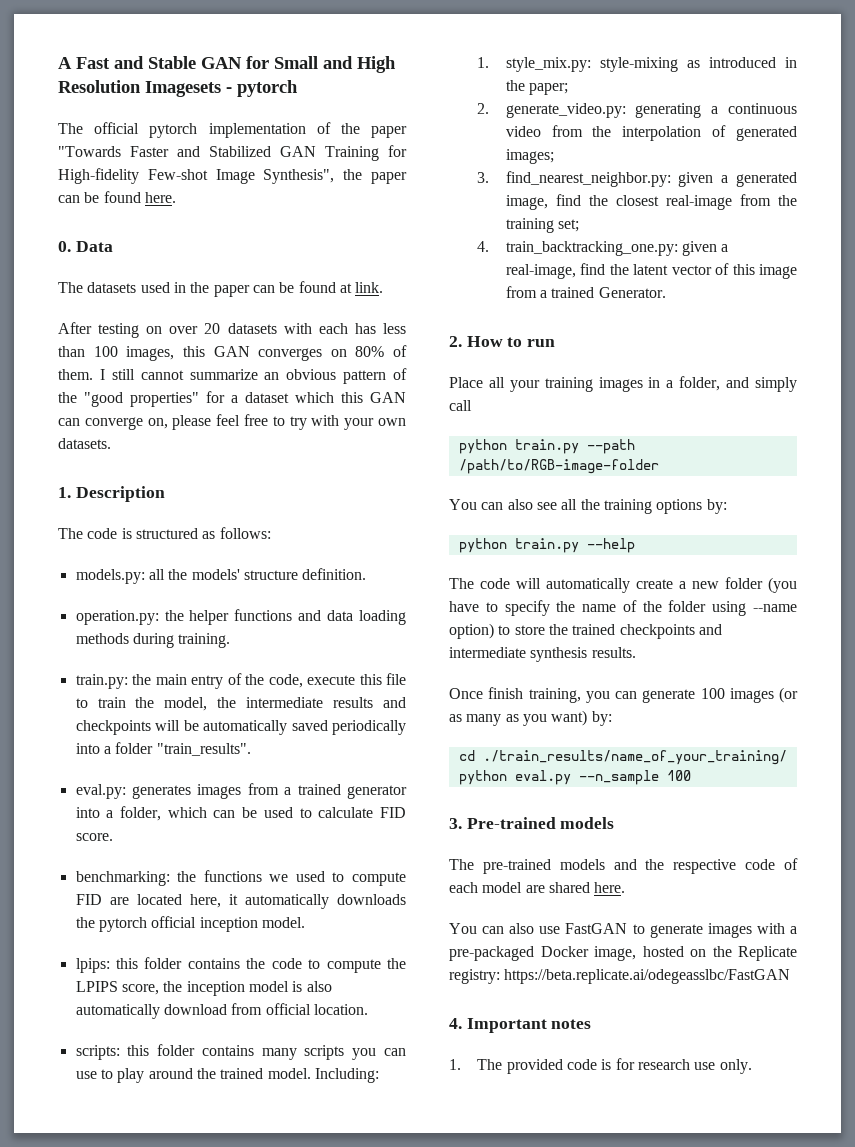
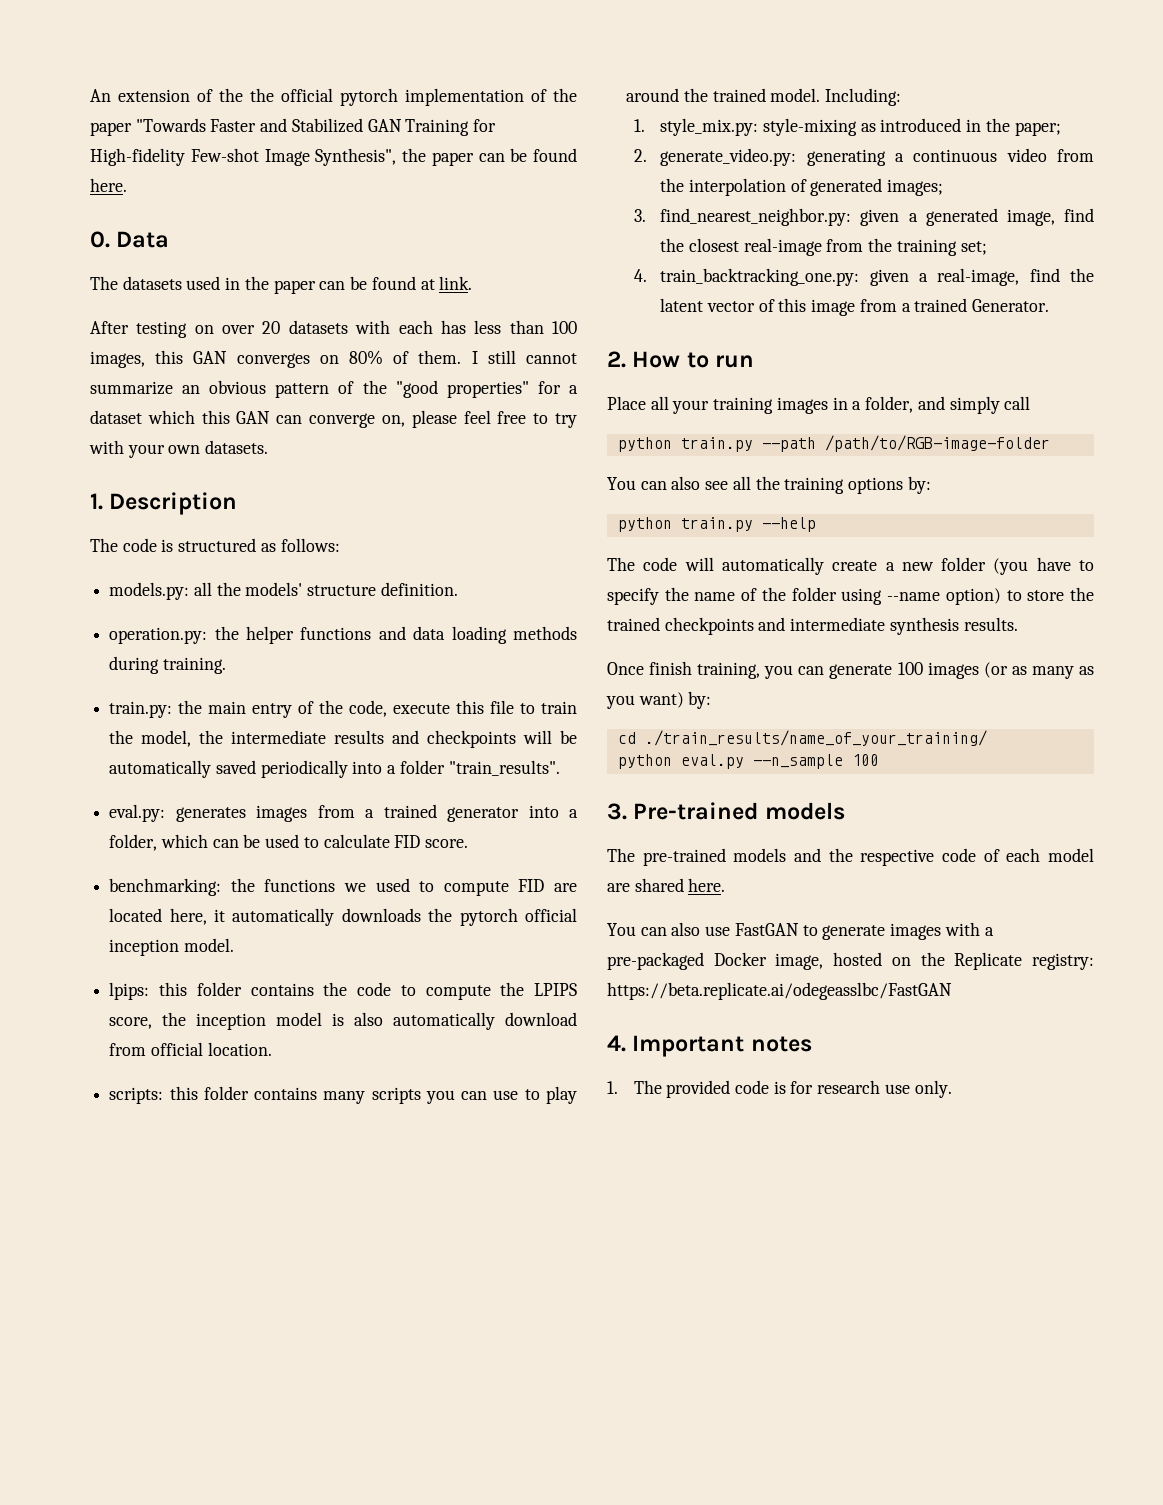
[58,56,396,73] [58,80,298,97] [58,123,83,134] A Fast and Stable GAN for Small and High Resolution Imagesets - pytorch // The -> [90,88,274,102] An extension of the the

